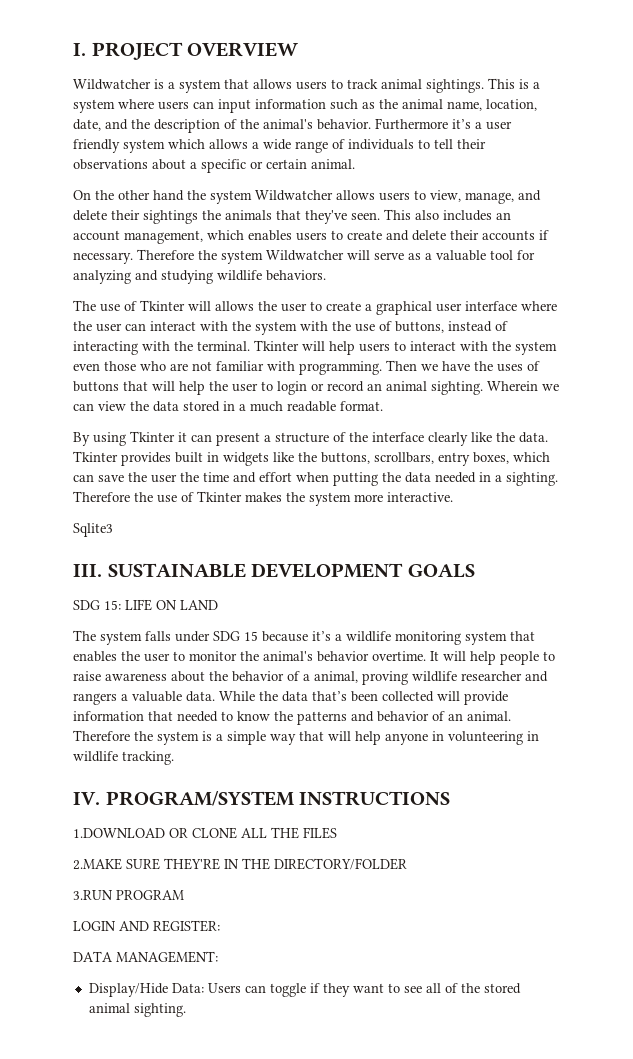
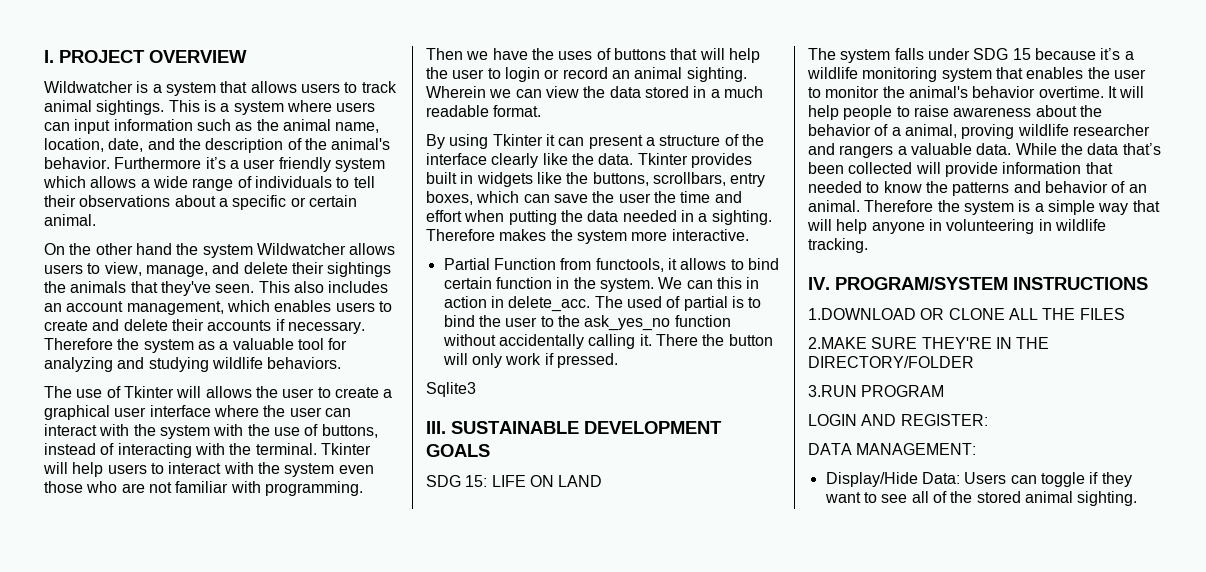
[266,250,404,261] Wildwatcher will serve -> (194, 346) none
[134,491,242,503] the use of Tkinter -> (495, 235) none
(453, 497) none -> [443,258,779,272] [443,277,760,292] [443,296,762,312] [443,315,731,331] [442,334,773,349] [442,353,618,368] // Partial Function from functools, it allows to bind certain function in the system. We can this in action in delete_acc. The used of partial is to bind the user to the ask_yes_no function without accidentally calling it. There the button will only work if pressed.

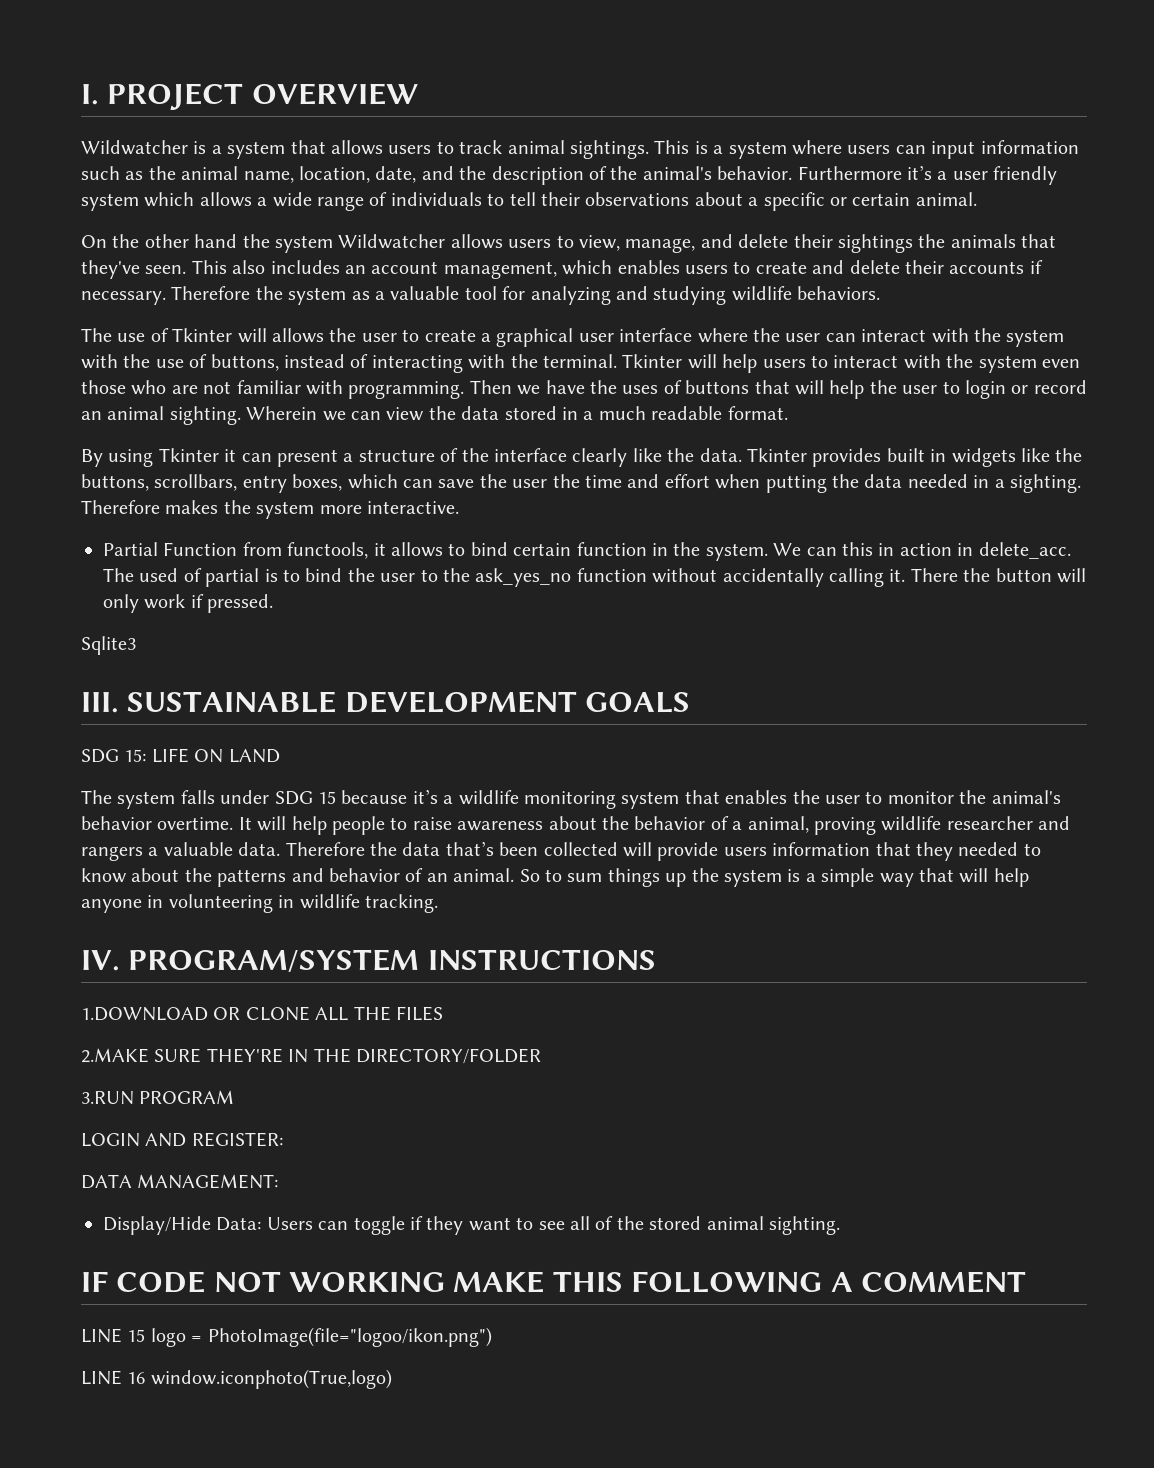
[1015,143,1057,155] While -> [285,842,365,856] Therefore
(998, 169) none -> [723,847,767,856] users
(1113, 168) none -> [915,842,953,861] they
(922, 187) none -> [131,868,180,882] about
[864,200,934,212] Therefore -> [519,868,687,887] So to sum things up
(1138, 498) none -> [81,1271,1026,1293] [81,1327,492,1347] [81,1369,392,1389] // IF CODE NOT WORKING MAKE THIS FOLLOWING A COMMENT // LINE 15 logo = PhotoImage(file="logoo/ikon.png") // LINE 16 window.iconphoto(True,logo)

